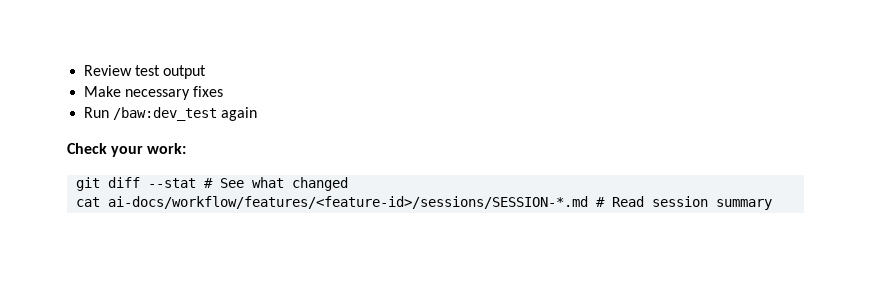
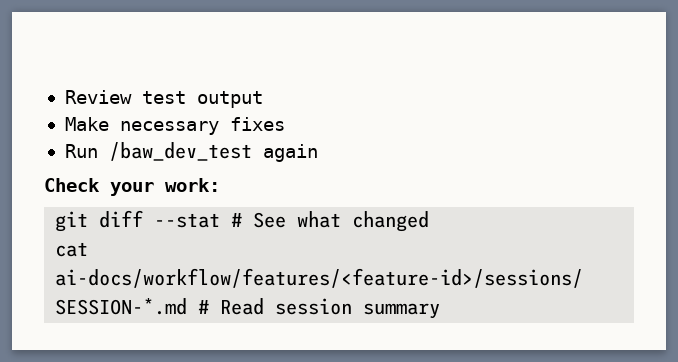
[113,107,218,121] /baw:dev_test -> [108,142,252,161] /baw_dev_test

